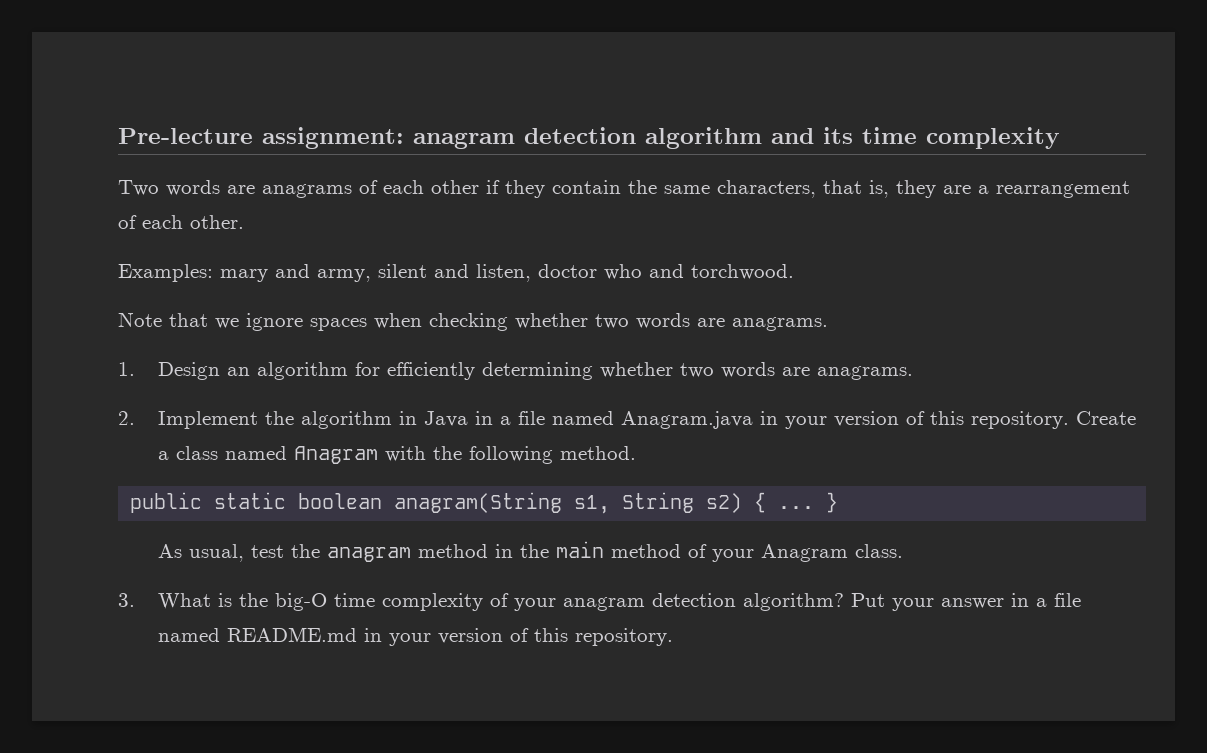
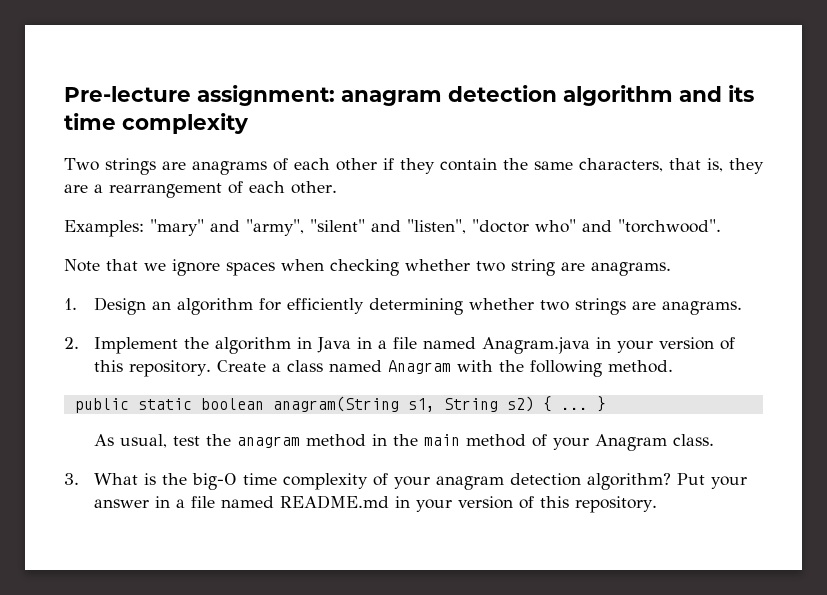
[166,180,220,196] words -> [104,158,156,175] strings
[220,264,794,282] mary and army, silent and listen, doctor who and torchwood. -> [150,219,721,236] "mary" and "army", "silent" and "listen", "doctor who" and "torchwood".
[636,313,690,329] words -> [511,259,555,276] string
[720,362,775,378] words -> [575,298,627,315] strings

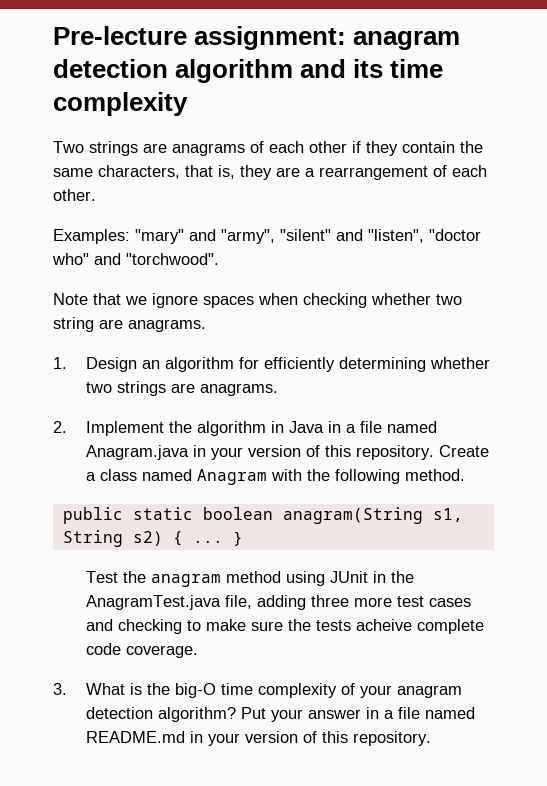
[94,434,715,451] As usual, test the anagram method in the main method of your Anagram class. -> [85,571,414,587] [85,595,471,610] [85,619,484,634] [85,643,198,658] Test the anagram method using JUnit in the AnagramTest.java file, adding three more test cases and checking to make sure the tests acheive complete code coverage.

